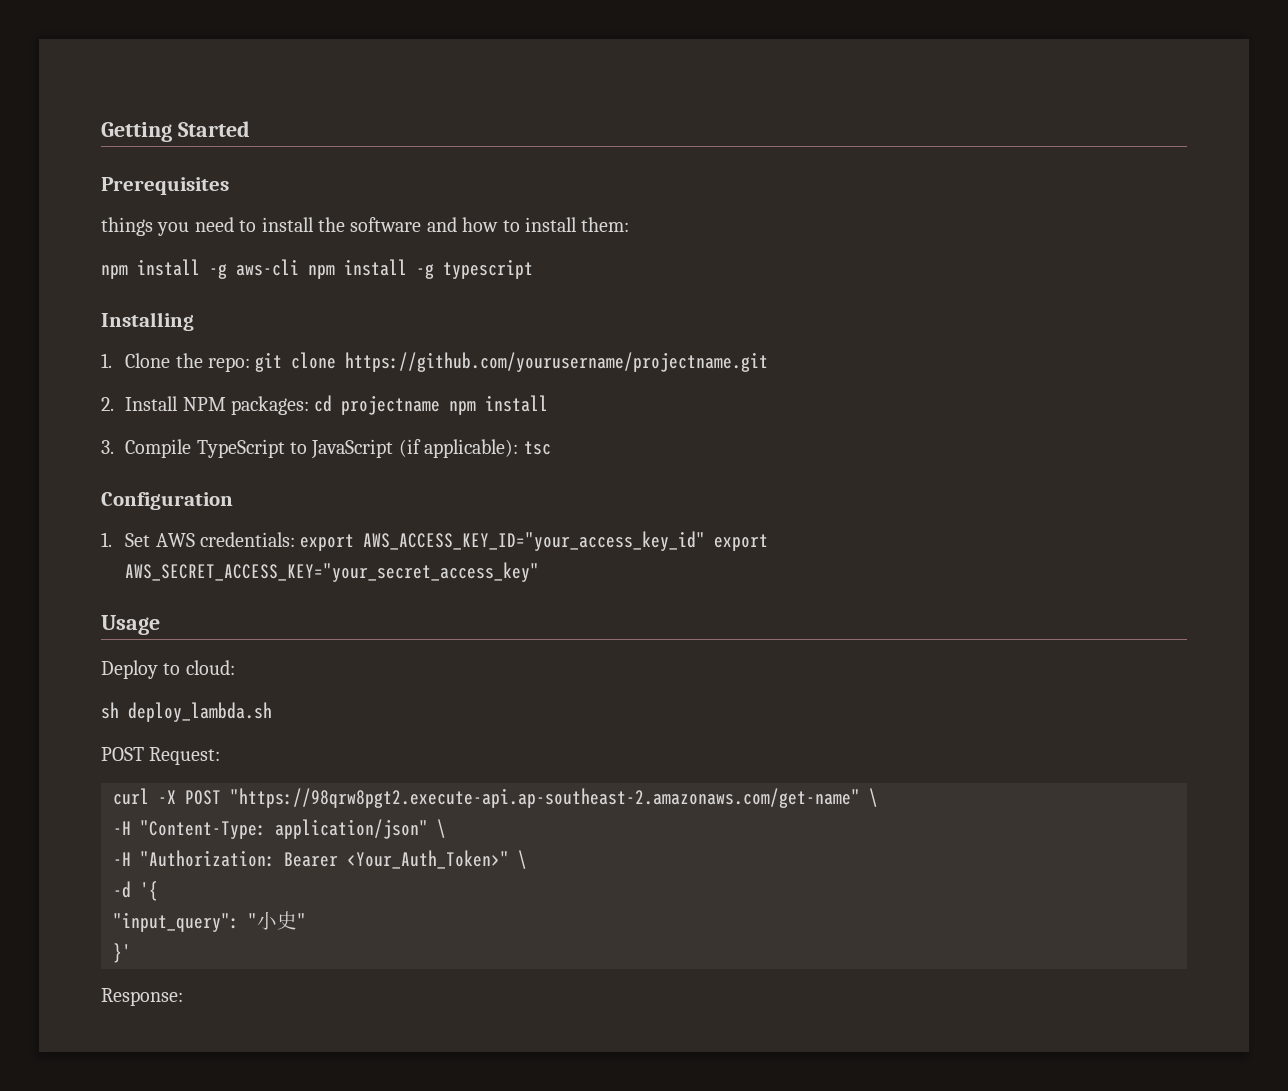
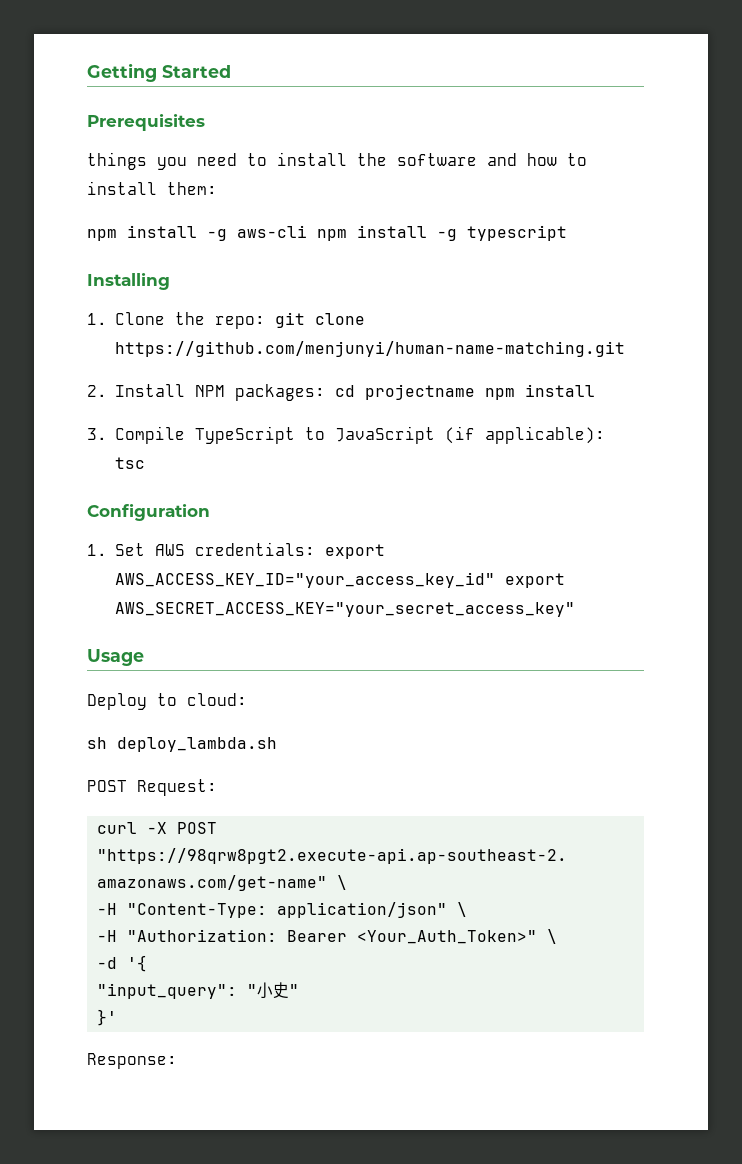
[345,352,769,372] https://github.com/yourusername/projectname.git -> [115,341,625,357] https://github.com/menjunyi/human-name-matching.git

